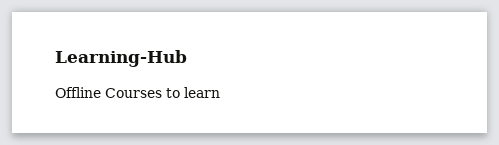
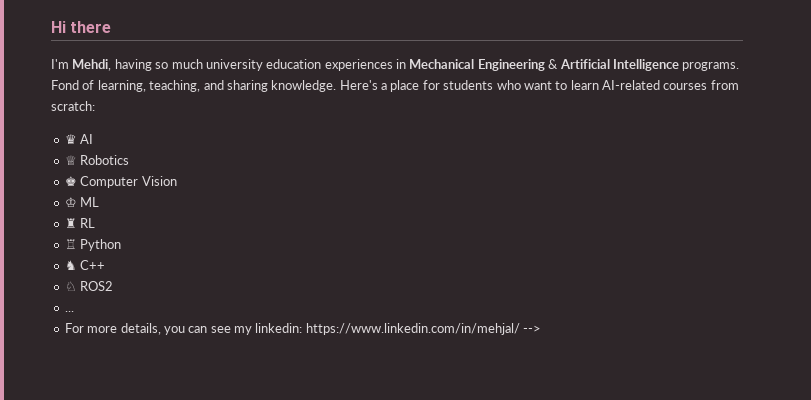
[55,50,187,67] [55,87,220,98] Learning-Hub // Offline Courses to learn -> [51,21,112,33] [51,59,740,71] [51,80,739,92] [51,101,95,111] [64,134,94,144] [64,155,130,165] [64,176,177,188] [64,197,100,207] [64,218,96,229] [64,239,122,251] [64,260,106,270] [64,281,114,291] [64,311,74,312] [64,323,542,335] Hi there // I'm Mehdi, having so much university education experiences in Mechanical Engineering & Artificial Intelligence programs. Fond of learning, teaching, and sharing knowledge. Here's a place for students who want to learn AI-related courses from scratch: // ♛ AI // ♕ Robotics // ♚ Computer Vision // ♔ ML // ♜ RL // ♖ Python // ♞ C++ // ♘ ROS2 // ... // For more details, you can see my linkedin: https://www.linkedin.com/in/mehjal/ -->

